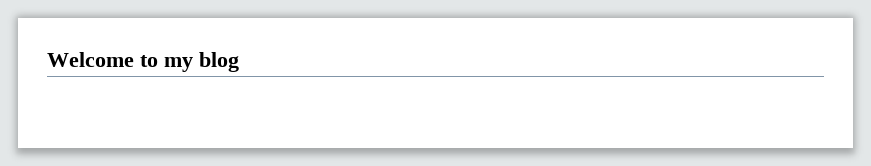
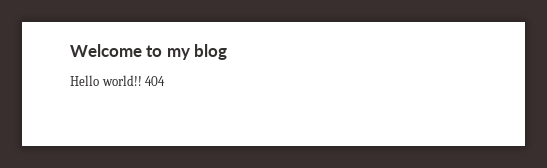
(239, 62) none -> [70,75,166,86] // Hello world!! 404

